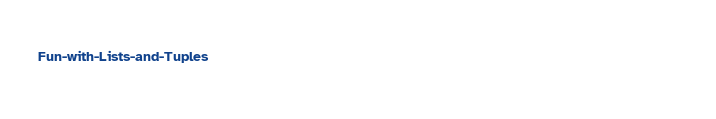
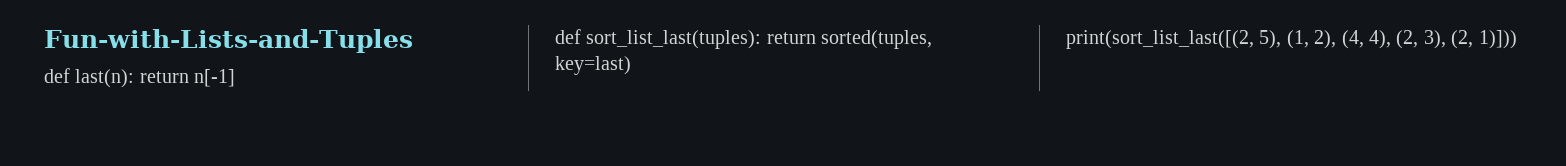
(209, 56) none -> [44,68,236,88] [555,29,933,49] [555,56,631,75] [1066,30,1517,49] // def last(n): return n[-1] // def sort_list_last(tuples): return sorted(tuples, key=last) // print(sort_list_last([(2, 5), (1, 2), (4, 4), (2, 3), (2, 1)]))

